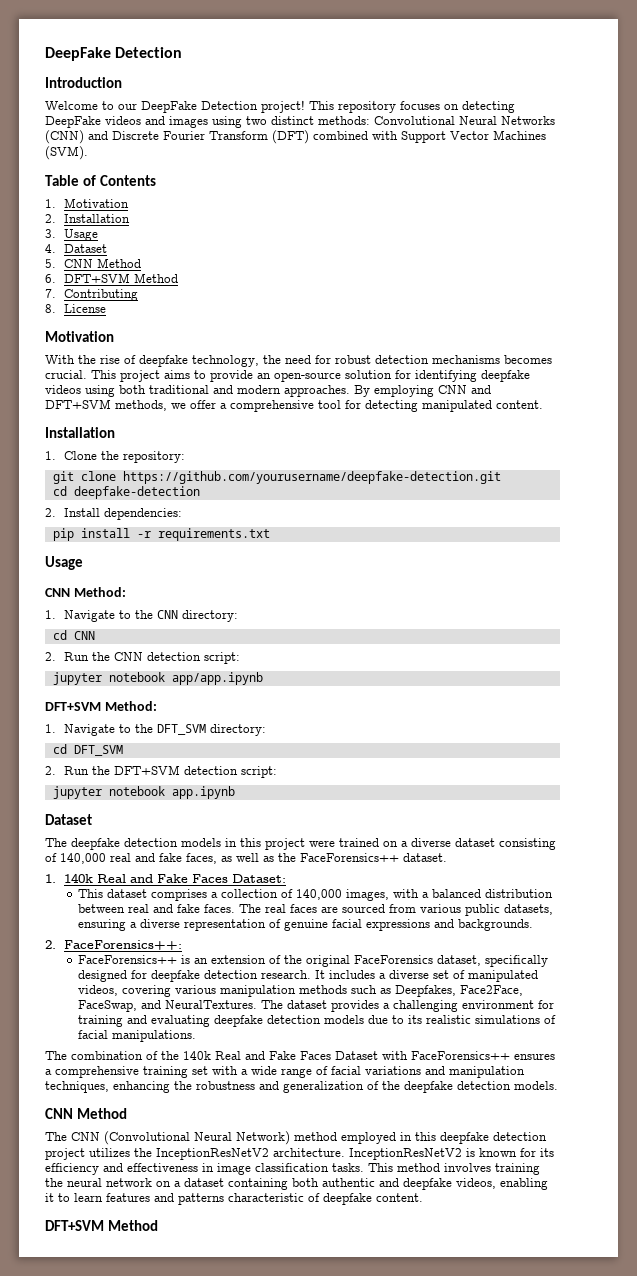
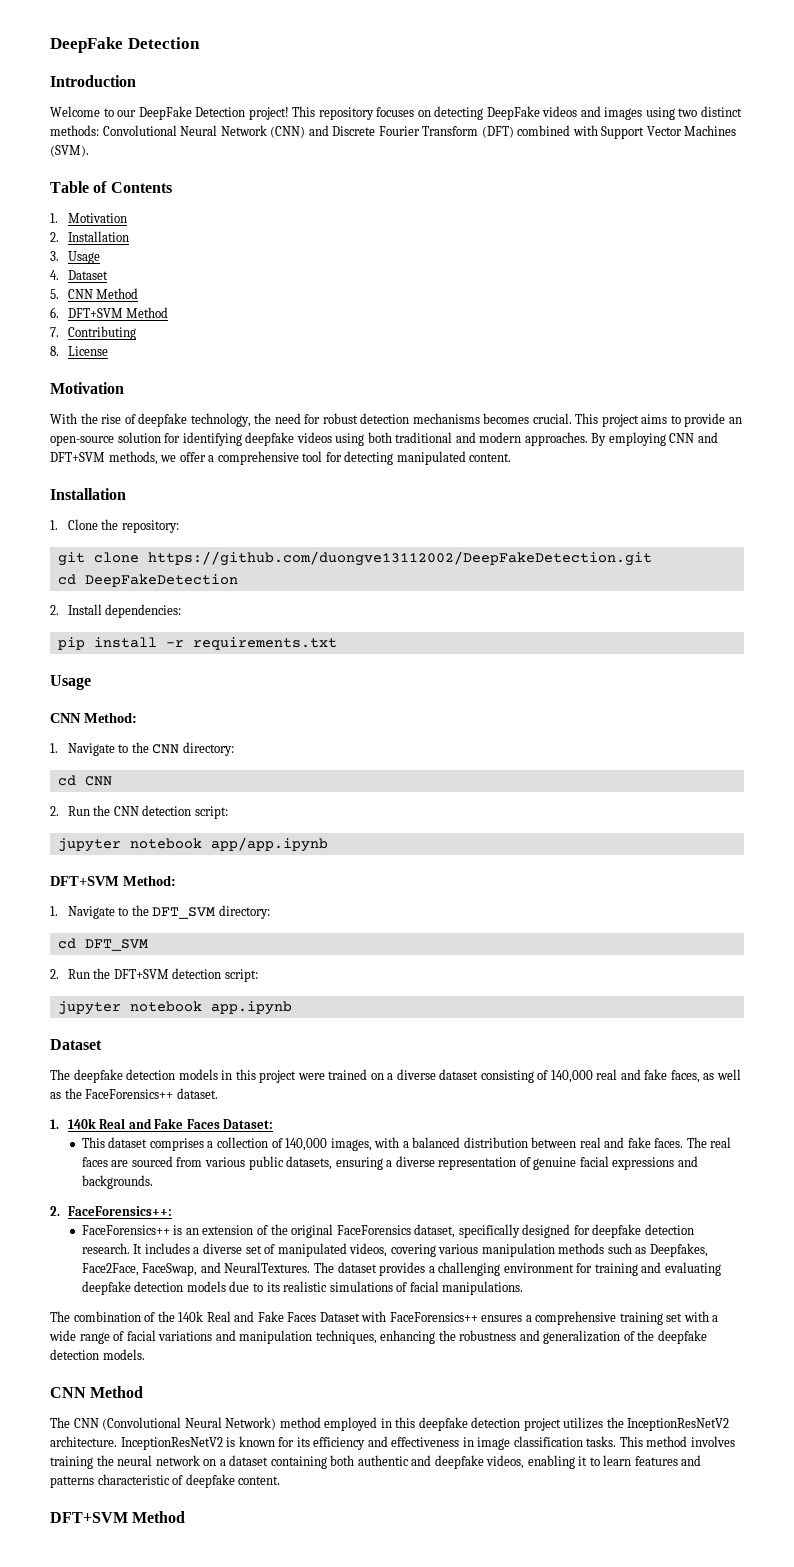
[501,116,555,125] Networks -> [220,125,267,136] Network
[122,471,501,484] [52,486,200,499] https://github.com/yourusername/deepfake-detection.git // cd deepfake-detection -> [147,551,652,566] [57,574,238,587] https://github.com/duongve13112002/DeepFakeDetection.git // cd DeepFakeDetection

